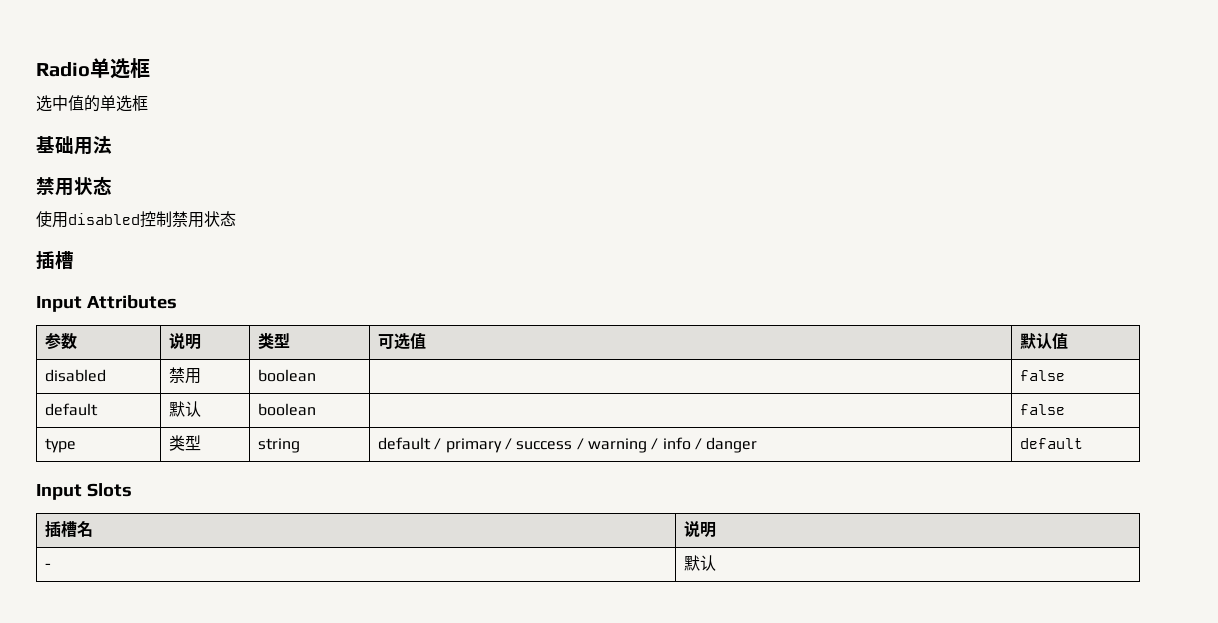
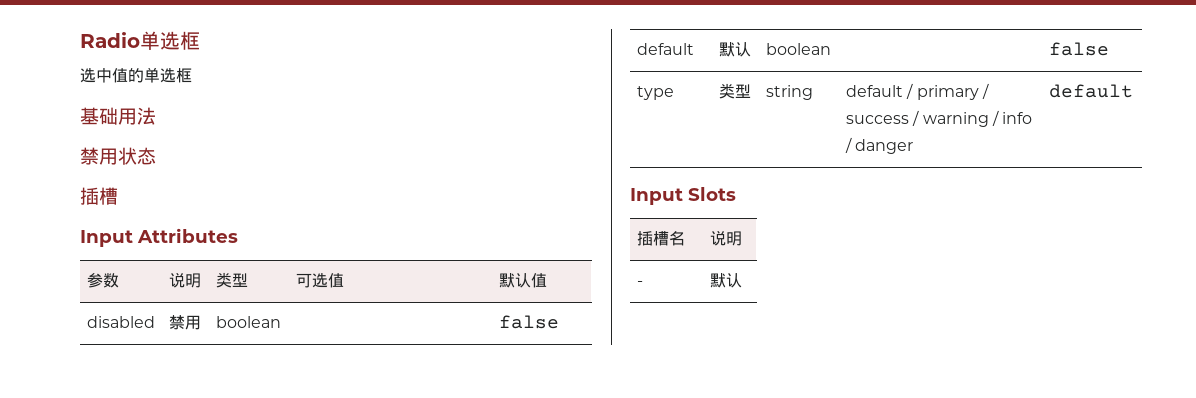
[36,211,236,228] // 使用disabled控制禁用状态 -> (156, 156) none

